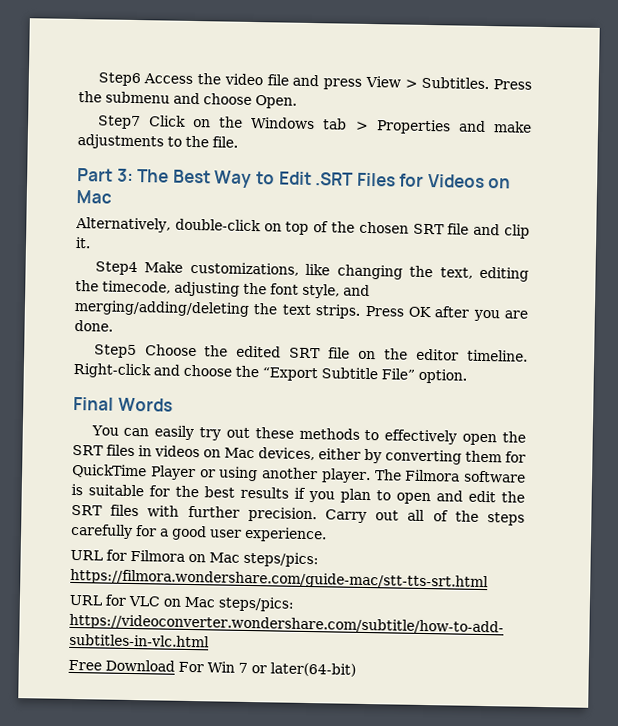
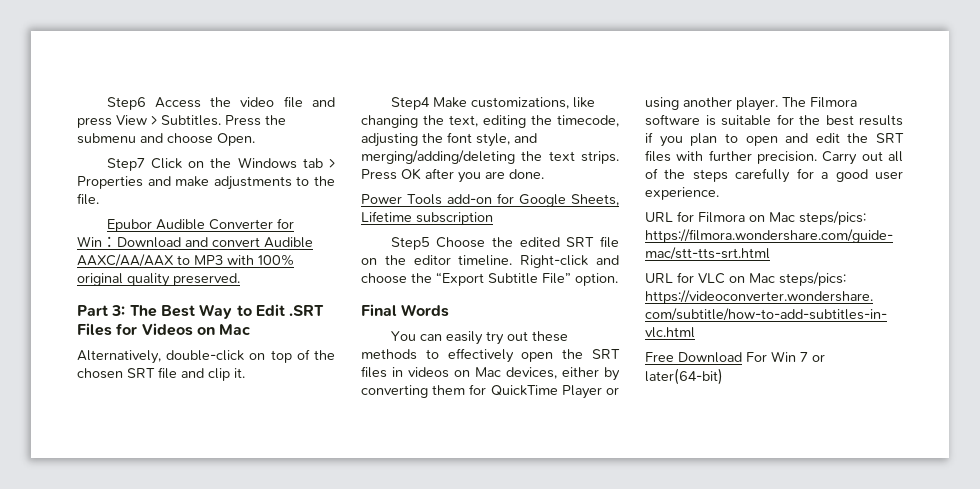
(238, 142) none -> [106,218,294,232] [77,236,313,248] [77,254,294,267] [77,273,240,287] // Epubor Audible Converter for Win：Download and convert Audible AAXC/AA/AAX to MP3 with 100% original quality preserved.
(113, 325) none -> [361,193,619,207] [361,211,493,225] // Power Tools add-on for Google Sheets, Lifetime subscription

